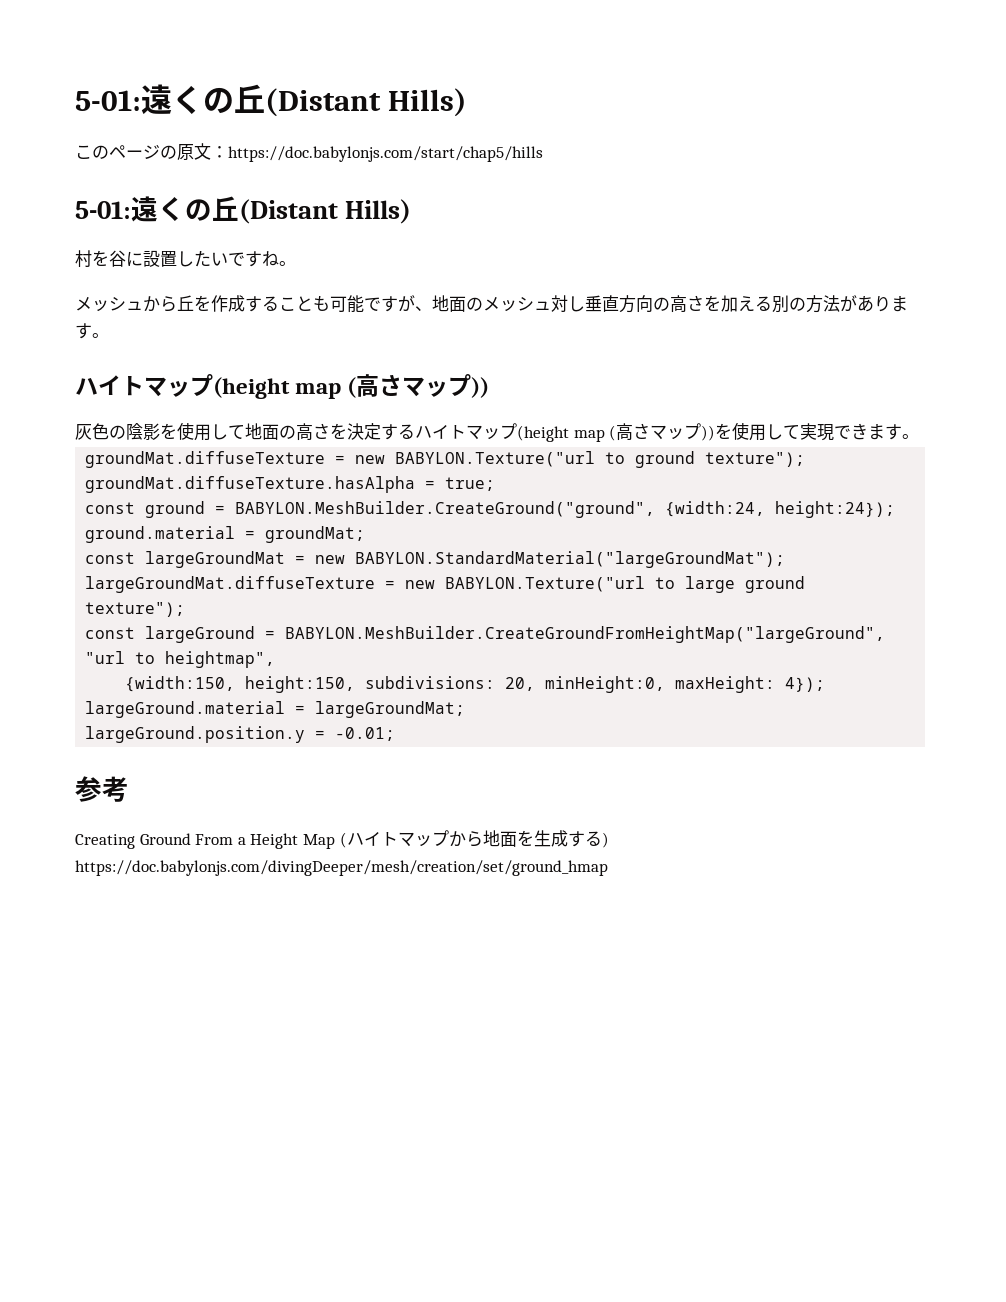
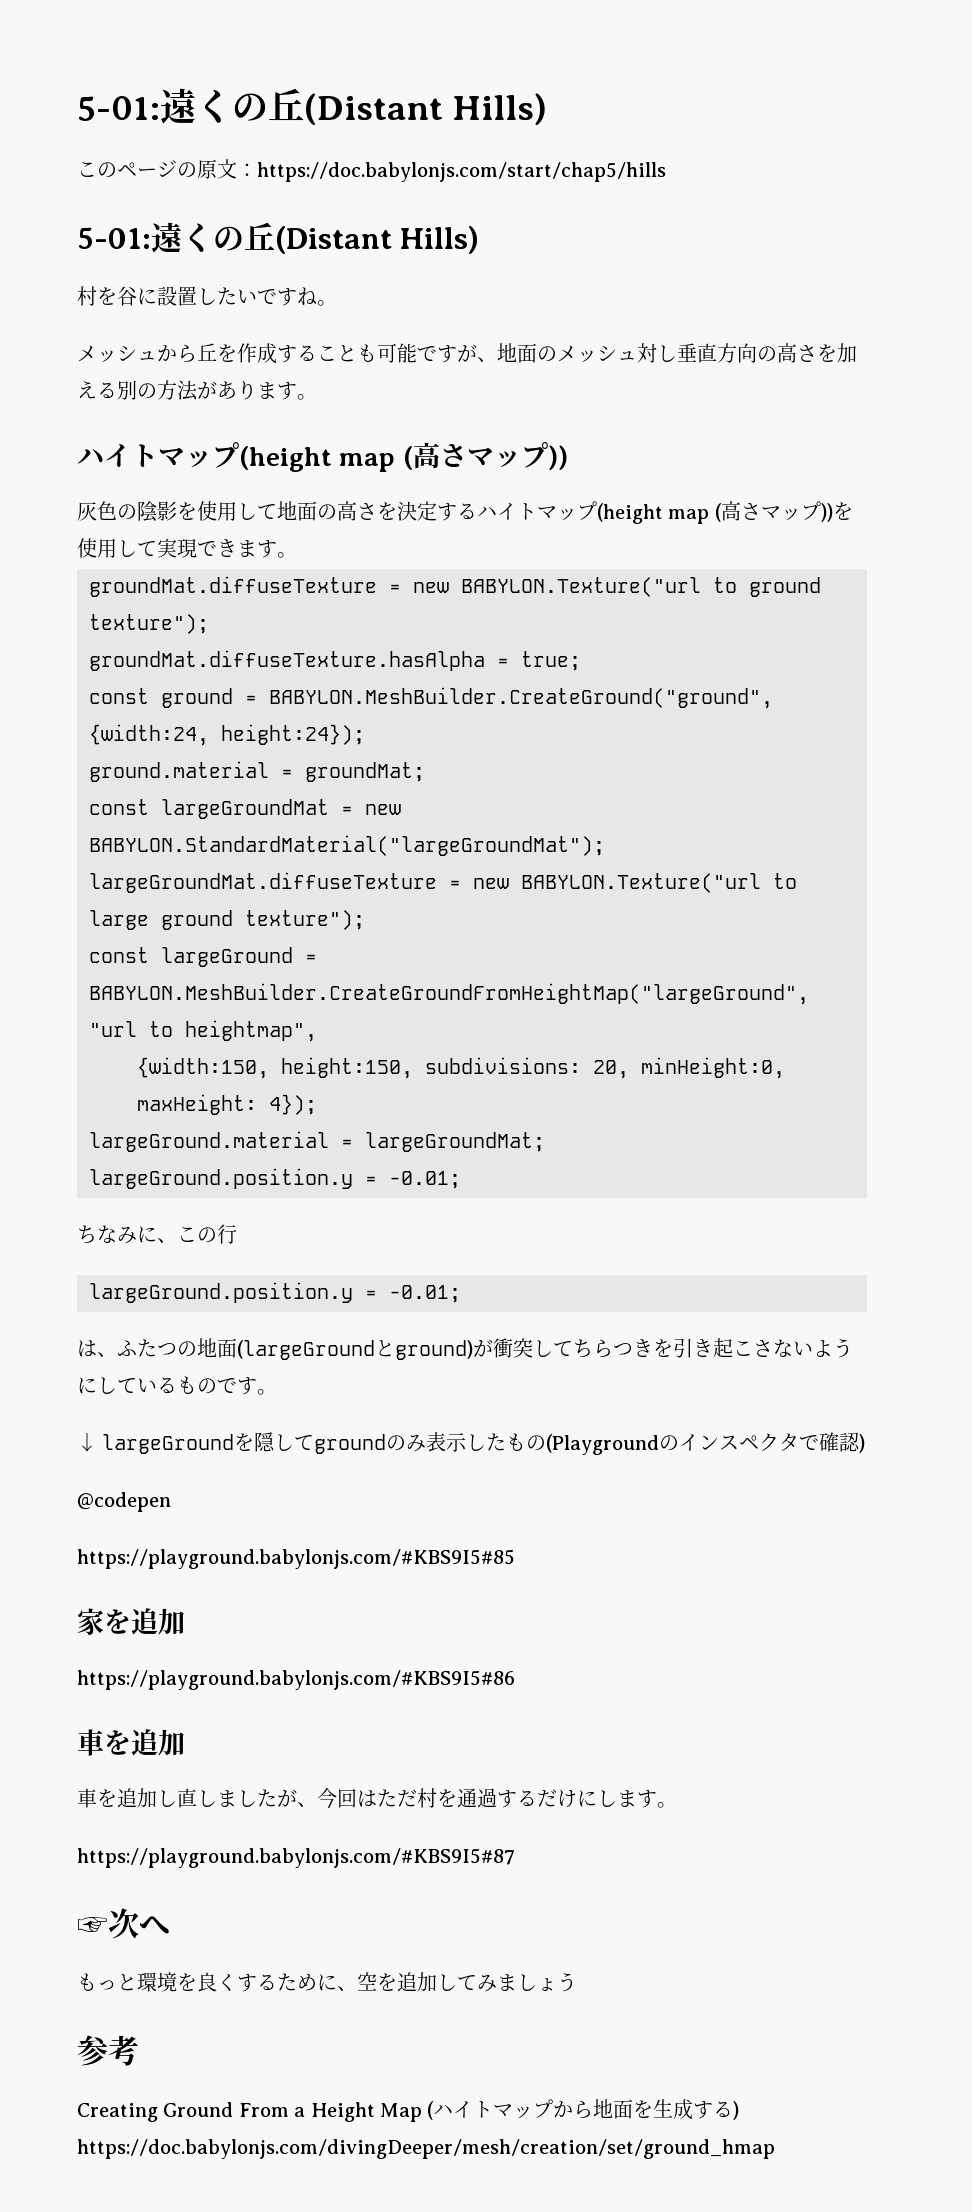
(396, 734) none -> [77,1224,237,1244] [89,1282,461,1303] [77,1338,853,1360] [77,1376,277,1395] [77,1432,866,1455] [77,1492,171,1512] [77,1549,515,1569] [77,1608,185,1635] [77,1670,515,1690] [77,1729,185,1756] [77,1788,677,1809] [77,1848,515,1868] [77,1908,170,1939] [77,1972,577,1992] // ちなみに、この行 // largeGround.position.y = -0.01; // は、ふたつの地面(largeGroundとground)が衝突してちらつきを引き起こさないようにしているものです。 // ↓ largeGroundを隠してgroundのみ表示したもの(Playgroundのインスペクタで確認) // @codepen // https://playground.babylonjs.com/#KBS9I5#85 // 家を追加 // https://playground.babylonjs.com/#KBS9I5#86 // 車を追加 // 車を追加し直しましたが、今回はただ村を通過するだけにします。 // https://playground.babylonjs.com/#KBS9I5#87 // ☞次へ // もっと環境を良くするために、空を追加してみましょう

